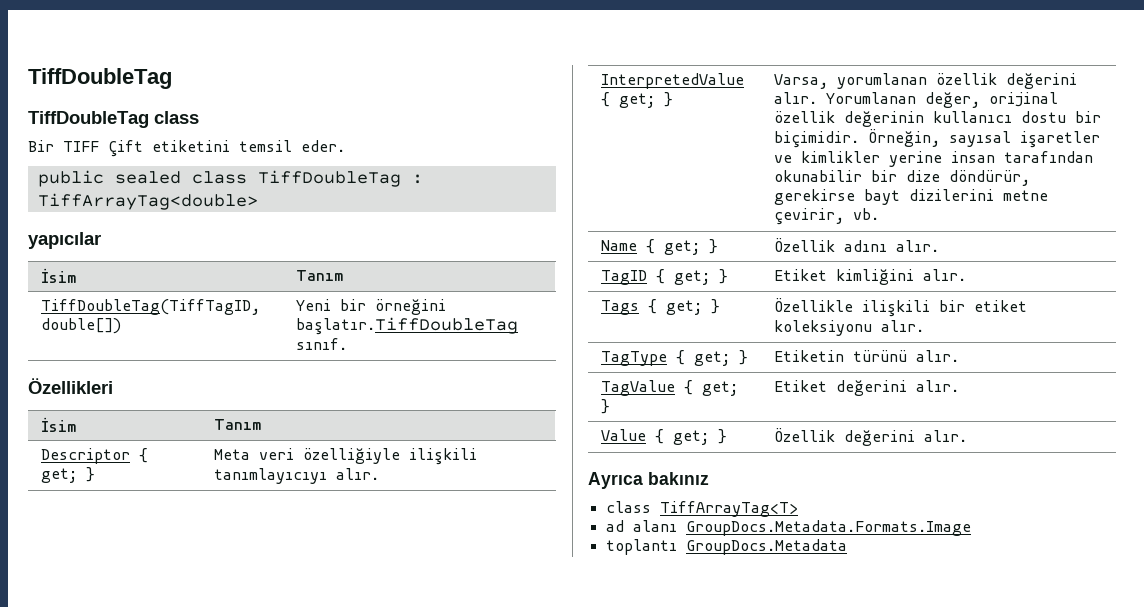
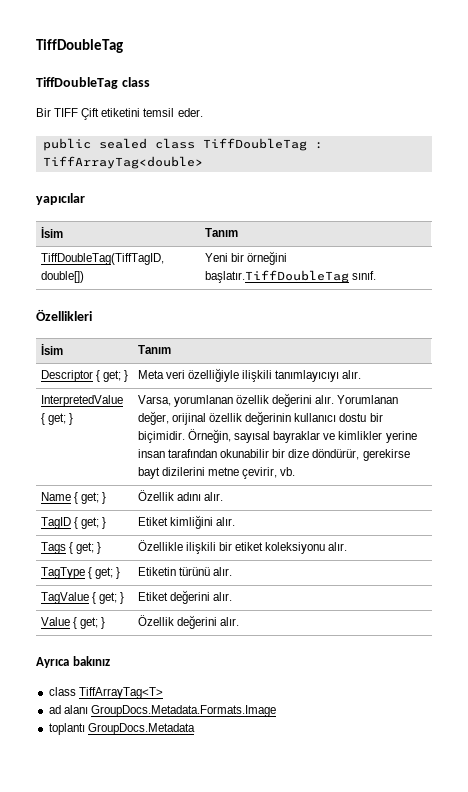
[1019,131,1100,148] işaretler -> [273,431,321,443] bayraklar

